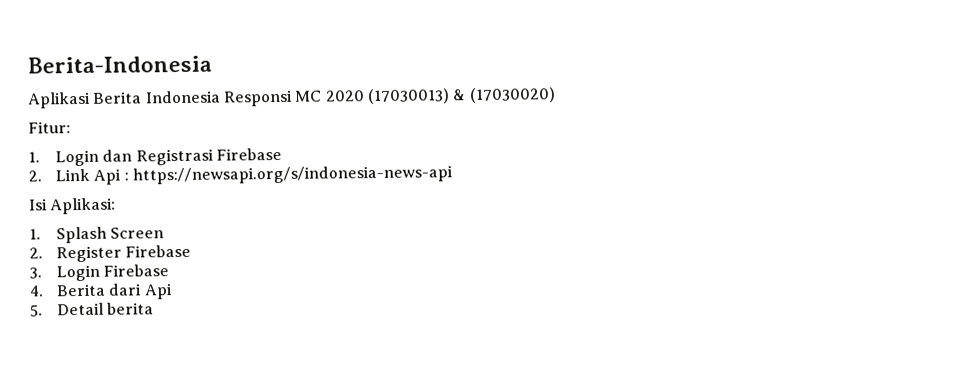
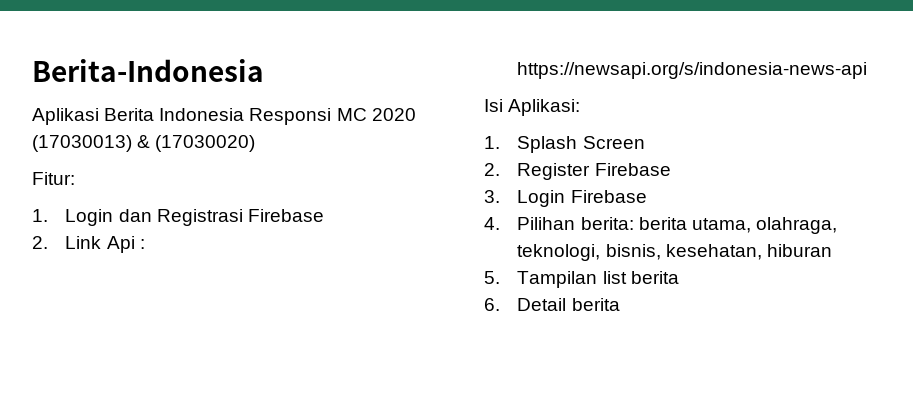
[56,283,173,300] [30,304,43,317] Berita dari Api // 5. -> [517,217,837,234] [517,244,832,261] [484,271,679,288] [484,298,500,311] Pilihan berita: berita utama, olahraga, teknologi, bisnis, kesehatan, hiburan // 5. Tampilan list berita // 6.

